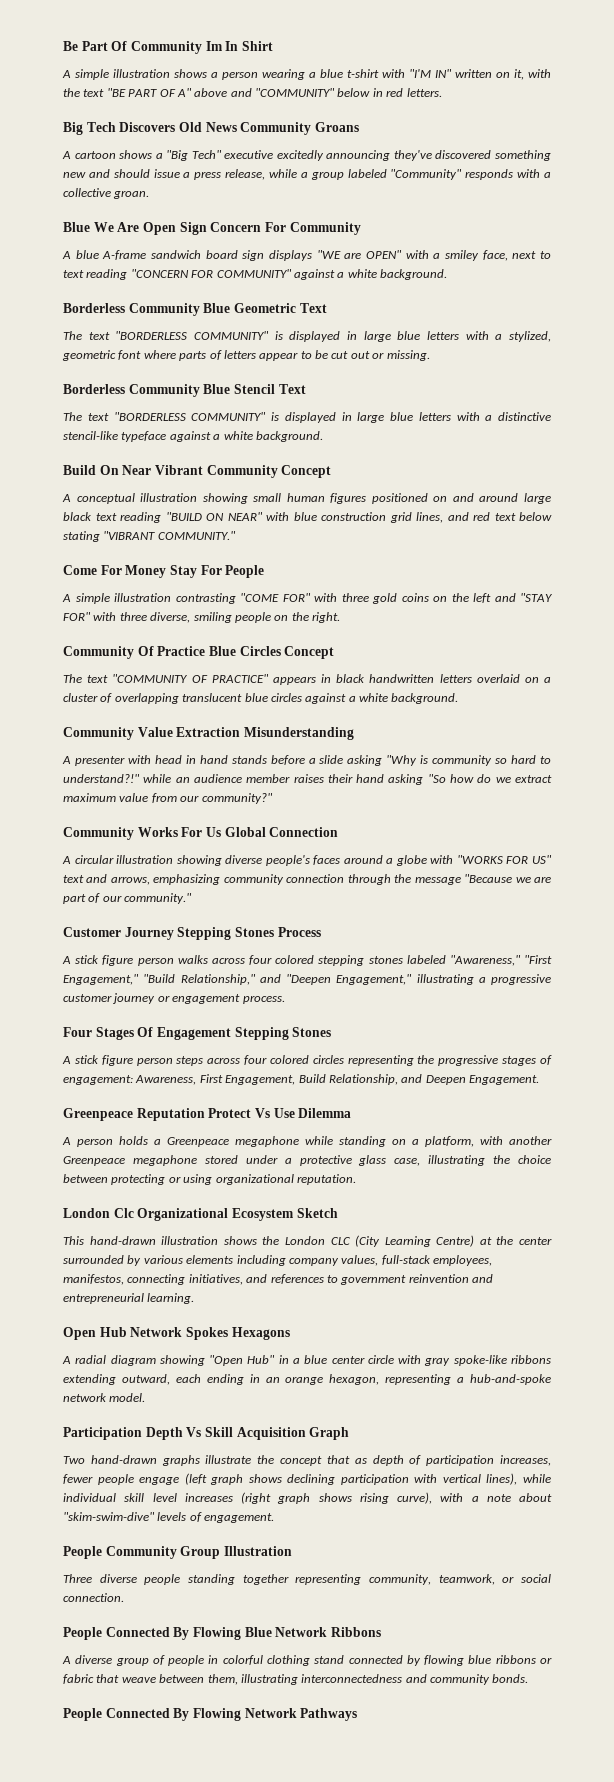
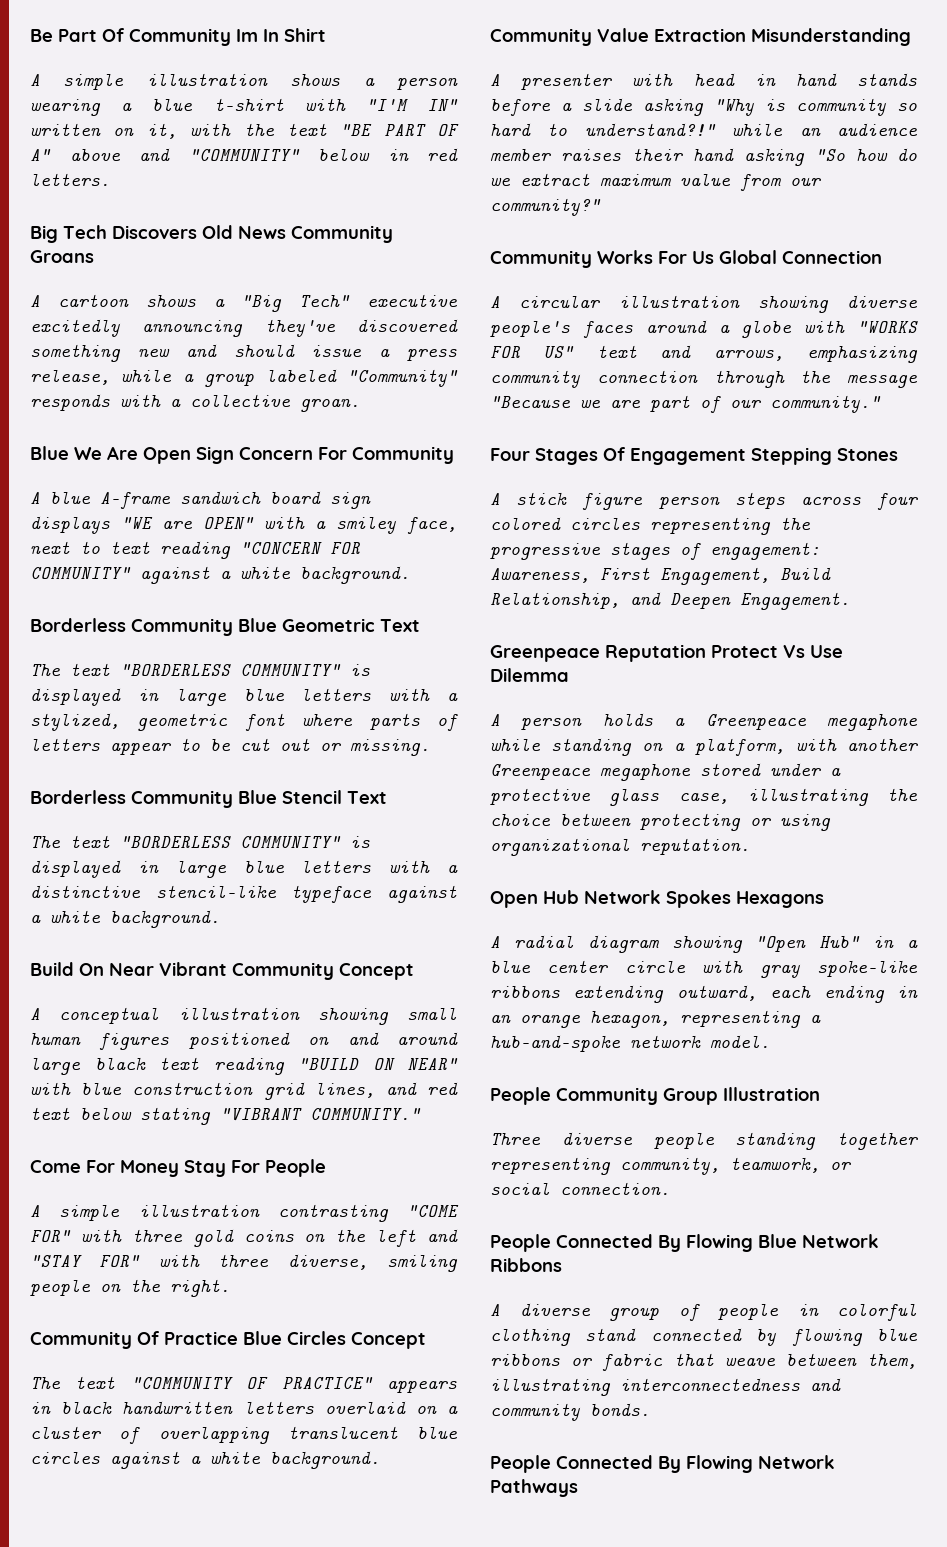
[63,927,321,940] [62,955,552,966] [63,974,551,985] [63,993,285,1004] // Customer Journey Stepping Stones Process // A stick figure person walks across four colored stepping stones labeled "Awareness," "First Engagement," "Build Relationship," and "Deepen Engagement," illustrating a progressive customer journey or engagement process. -> (881, 404) none
[63,1208,338,1221] [63,1235,552,1247] [63,1255,492,1266] [63,1274,493,1285] [63,1293,195,1304] // London Clc Organizational Ecosystem Sketch // This hand-drawn illustration shows the London CLC (City Learning Centre) at the center surrounded by various elements including company values, full-stack employees, manifestos, connecting initiatives, and references to government reinvention and entrepreneurial learning. -> (750, 846) none
[63,1427,350,1440] [63,1455,551,1466] [63,1473,551,1485] [63,1492,552,1504] [63,1512,275,1523] // Participation Depth Vs Skill Acquisition Graph // Two hand-drawn graphs illustrate the concept that as depth of participation increases, fewer people engage (left graph shows declining participation with vertical lines), while individual skill level increases (right graph shows rising curve), with a note about "skim-swim-dive" levels of engagement. -> (770, 1041) none

